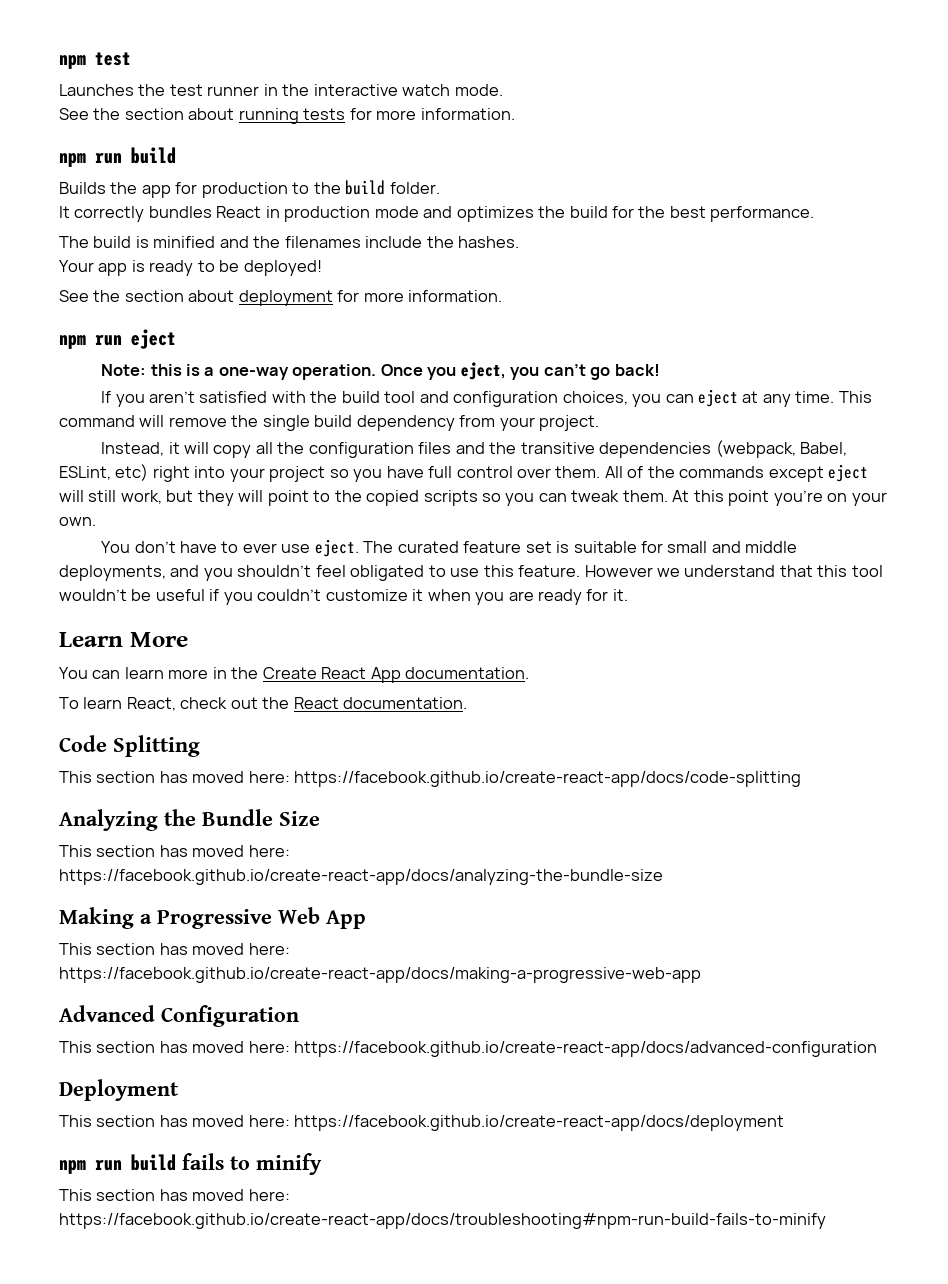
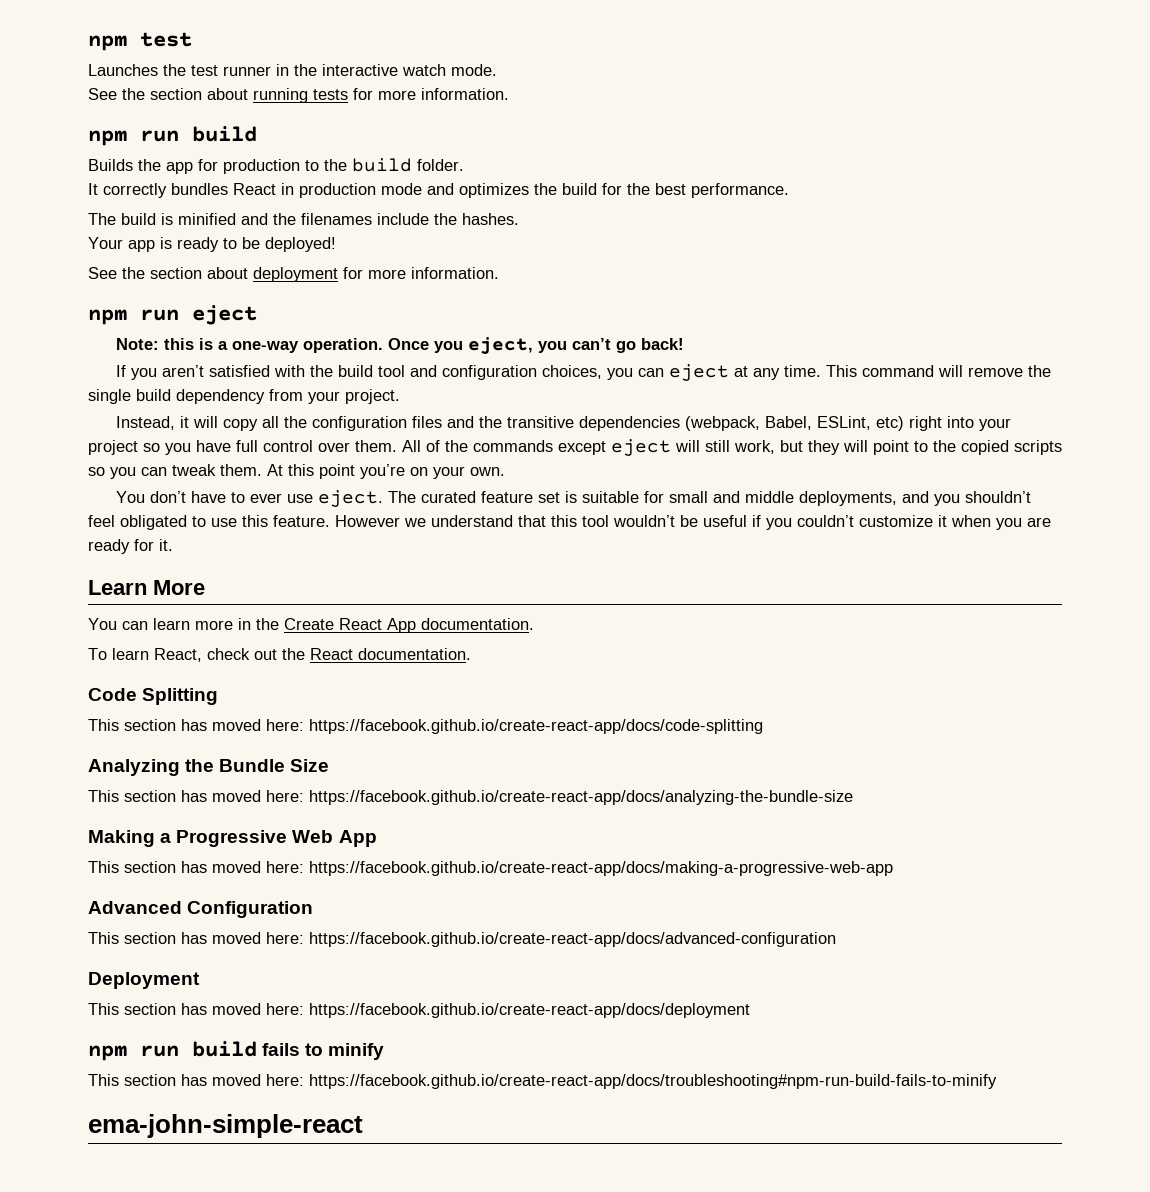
(826, 1221) none -> [88,1114,363,1138] // ema-john-simple-react

